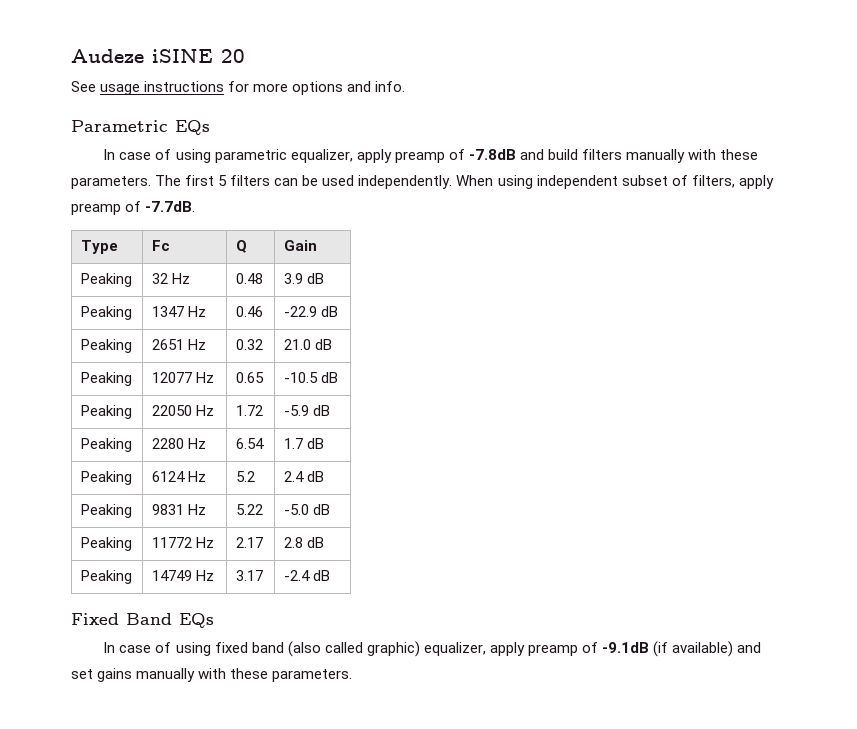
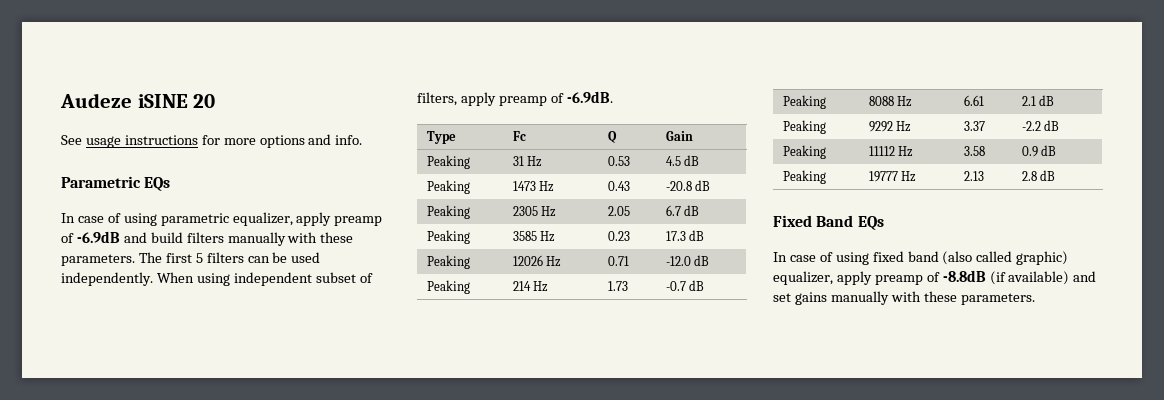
[468,149,516,160] -7.8dB -> [76,231,120,243] -6.9dB
[145,201,196,212] -7.7dB. -> [566,91,613,103] -6.9dB.
[151,273,190,284] [235,273,263,284] [283,273,324,284] [80,306,132,320] [151,306,206,317] [235,306,263,317] [283,306,338,317] [80,339,132,353] [151,339,206,350] [235,339,263,350] [283,339,332,350] [80,372,132,386] [151,372,214,383] [235,372,264,383] [283,372,338,383] [80,405,132,419] [151,405,214,416] [235,405,263,416] [283,405,330,416] [80,438,132,452] [151,438,206,449] [235,438,264,449] [283,438,324,449] [80,471,132,485] [151,471,206,482] [235,471,255,482] [283,471,324,482] [80,504,132,518] [151,504,206,515] [235,504,263,515] [283,504,330,515] [80,537,132,551] [151,537,214,548] [235,537,263,548] [283,537,324,548] [80,570,132,584] [151,570,214,581] [235,570,263,581] [283,570,310,581] 32 Hz | 0.48 | 3.9 dB // Peaking | 1347 Hz | 0.46 | -22.9 dB // Peaking | 2651 Hz | 0.32 | 21.0 dB // Peaking | 12077 Hz | 0.65 | -10.5 dB // Peaking | 22050 Hz | 1.72 | -5.9 dB // Peaking | 2280 Hz | 6.54 | 1.7 dB // Peaking | 6124 Hz | 5.2 | 2.4 dB // Peaking | 9831 Hz | 5.22 | -5.0 dB // Peaking | 11772 Hz | 2.17 | 2.8 dB // Peaking | 14749 Hz | 3.17 | -2.4 -> [512,156,543,167] [607,156,630,166] [665,155,700,166] [426,180,470,194] [512,181,555,192] [607,181,630,191] [665,180,711,191] [426,205,470,219] [512,206,557,217] [607,206,630,216] [665,205,700,216] [426,230,470,244] [512,231,556,242] [607,231,630,241] [665,230,705,241] [426,255,470,269] [512,255,562,267] [607,256,629,266] [665,255,710,266] [426,280,470,294] [512,281,549,292] [607,281,628,291] [665,280,705,291] [782,95,826,109] [868,96,913,107] [963,95,984,106] [1021,95,1055,106] [782,120,826,134] [868,121,912,132] [963,121,985,131] [1021,120,1060,131] [782,145,826,159] [868,146,914,157] [963,146,985,156] [1021,145,1057,157] [782,170,826,184] [868,171,917,182] [963,171,984,181] [1021,171,1037,181] 31 Hz | 0.53 | 4.5 dB // Peaking | 1473 Hz | 0.43 | -20.8 dB // Peaking | 2305 Hz | 2.05 | 6.7 dB // Peaking | 3585 Hz | 0.23 | 17.3 dB // Peaking | 12026 Hz | 0.71 | -12.0 dB // Peaking | 214 Hz | 1.73 | -0.7 dB // Peaking | 8088 Hz | 6.61 | 2.1 dB // Peaking | 9292 Hz | 3.37 | -2.2 dB // Peaking | 11112 Hz | 3.58 | 0.9 dB // Peaking | 19777 Hz | 2.13 | 2.8
[602,642,650,653] -9.1dB -> [942,270,986,282] -8.8dB

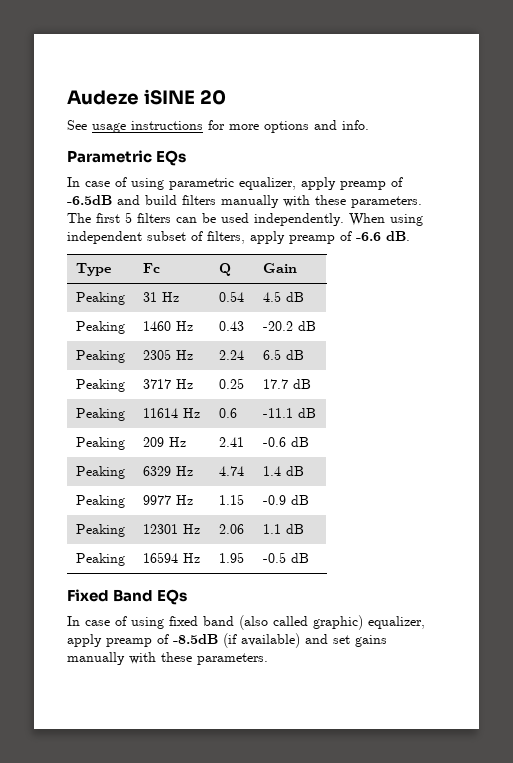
[76,231,120,243] -6.9dB -> [67,195,112,205] -6.5dB
[566,91,613,103] -6.9dB. -> [356,231,410,241] -6.6 dB.
[607,156,630,166] 0.53 -> [218,291,244,302] 0.54
[512,181,536,191] 1473 -> [142,321,171,331] 1460
[665,181,692,191] -20.8 -> [262,321,293,331] -20.2
[607,206,630,216] [665,205,700,216] [426,230,470,244] [512,231,556,242] [607,231,630,241] [665,230,705,241] [426,255,470,269] [512,255,562,267] [607,256,629,266] [665,255,710,266] [426,280,470,294] [512,281,549,292] [607,281,628,291] [665,280,705,291] [782,95,826,109] [868,96,913,107] [963,95,984,106] [1021,95,1055,106] [782,120,826,134] [868,121,912,132] [963,121,985,131] [1021,120,1060,131] [782,145,826,159] [868,146,914,157] [963,146,985,156] [1021,145,1057,157] [782,170,826,184] [868,171,917,182] [963,171,984,181] [1021,171,1037,181] 2.05 | 6.7 dB // Peaking | 3585 Hz | 0.23 | 17.3 dB // Peaking | 12026 Hz | 0.71 | -12.0 dB // Peaking | 214 Hz | 1.73 | -0.7 dB // Peaking | 8088 Hz | 6.61 | 2.1 dB // Peaking | 9292 Hz | 3.37 | -2.2 dB // Peaking | 11112 Hz | 3.58 | 0.9 dB // Peaking | 19777 Hz | 2.13 | 2.8 -> [218,350,244,360] [262,349,304,360] [75,379,125,392] [142,379,193,389] [218,378,244,389] [262,379,311,389] [75,408,125,421] [142,408,200,418] [218,408,237,418] [262,408,316,418] [75,437,125,450] [142,437,186,447] [218,437,244,447] [262,437,309,447] [75,466,125,479] [142,466,193,476] [218,466,244,476] [262,466,304,476] [75,495,125,508] [142,495,193,505] [218,494,244,505] [262,495,309,505] [75,524,125,537] [142,524,200,534] [218,524,244,534] [262,524,304,534] [75,553,125,566] [142,552,200,563] [218,552,244,563] [262,552,286,563] 2.24 | 6.5 dB // Peaking | 3717 Hz | 0.25 | 17.7 dB // Peaking | 11614 Hz | 0.6 | -11.1 dB // Peaking | 209 Hz | 2.41 | -0.6 dB // Peaking | 6329 Hz | 4.74 | 1.4 dB // Peaking | 9977 Hz | 1.15 | -0.9 dB // Peaking | 12301 Hz | 2.06 | 1.1 dB // Peaking | 16594 Hz | 1.95 | -0.5
[942,270,986,282] -8.8dB -> [173,634,218,644] -8.5dB

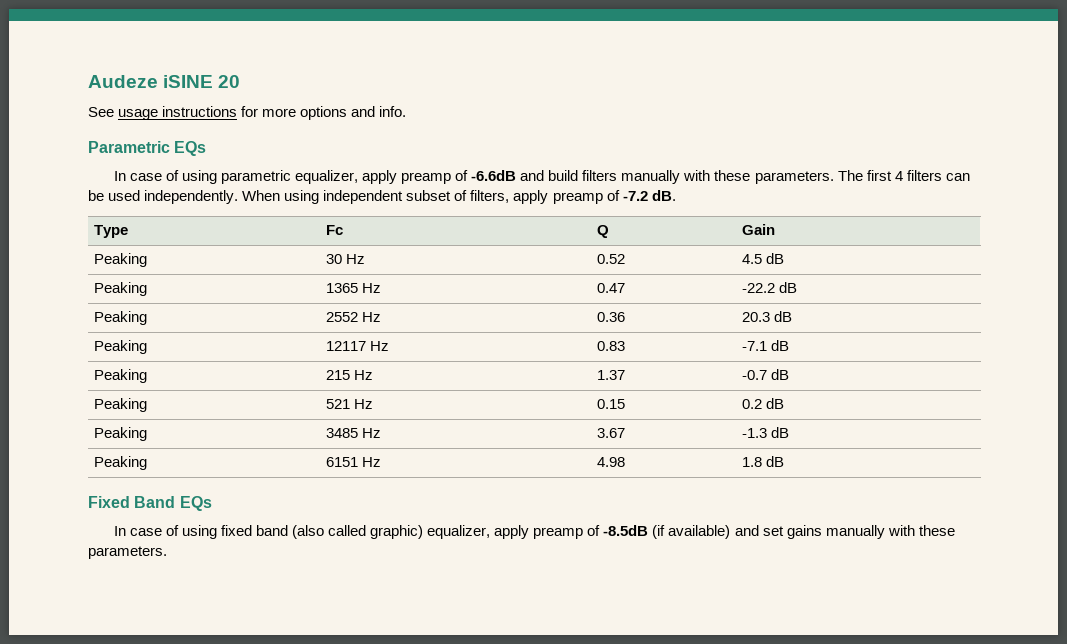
[67,195,112,205] -6.5dB -> [471,170,517,181] -6.6dB
[125,212,132,223] 5 -> [894,171,903,181] 4
[356,232,381,241] -6.6 -> [622,191,648,201] -7.2
[142,292,179,302] [218,291,244,302] 31 Hz | 0.54 -> [326,254,366,264] [597,254,626,264] 30 Hz | 0.52
[142,321,193,331] [218,321,244,331] [262,321,316,331] [75,350,125,363] [142,349,193,360] [218,350,244,360] [262,349,304,360] [75,379,125,392] [142,379,193,389] [218,378,244,389] [262,379,311,389] [75,408,125,421] [142,408,200,418] [218,408,237,418] [262,408,316,418] [75,437,125,450] [142,437,186,447] [218,437,244,447] [262,437,309,447] [75,466,125,479] [142,466,193,476] [218,466,244,476] [262,466,304,476] [75,495,125,508] [142,495,193,505] [218,494,244,505] [262,495,309,505] [75,524,125,537] [142,524,200,534] [218,524,244,534] [262,524,304,534] [75,553,125,566] [142,552,200,563] [218,552,244,563] [262,552,286,563] 1460 Hz | 0.43 | -20.2 dB // Peaking | 2305 Hz | 2.24 | 6.5 dB // Peaking | 3717 Hz | 0.25 | 17.7 dB // Peaking | 11614 Hz | 0.6 | -11.1 dB // Peaking | 209 Hz | 2.41 | -0.6 dB // Peaking | 6329 Hz | 4.74 | 1.4 dB // Peaking | 9977 Hz | 1.15 | -0.9 dB // Peaking | 12301 Hz | 2.06 | 1.1 dB // Peaking | 16594 Hz | 1.95 | -0.5 -> [326,283,382,293] [597,283,626,293] [742,282,798,293] [94,311,148,325] [326,312,382,322] [597,312,626,322] [742,311,793,322] [94,340,148,354] [326,341,390,351] [597,341,626,351] [742,340,790,351] [94,369,148,383] [326,370,374,380] [597,370,626,380] [742,369,790,380] [94,398,148,412] [326,399,374,409] [597,399,626,409] [742,398,785,409] [94,427,148,441] [326,428,382,438] [597,428,626,438] [742,427,790,438] [94,456,148,470] [326,457,382,467] [597,457,626,467] [742,457,763,467] 1365 Hz | 0.47 | -22.2 dB // Peaking | 2552 Hz | 0.36 | 20.3 dB // Peaking | 12117 Hz | 0.83 | -7.1 dB // Peaking | 215 Hz | 1.37 | -0.7 dB // Peaking | 521 Hz | 0.15 | 0.2 dB // Peaking | 3485 Hz | 3.67 | -1.3 dB // Peaking | 6151 Hz | 4.98 | 1.8

